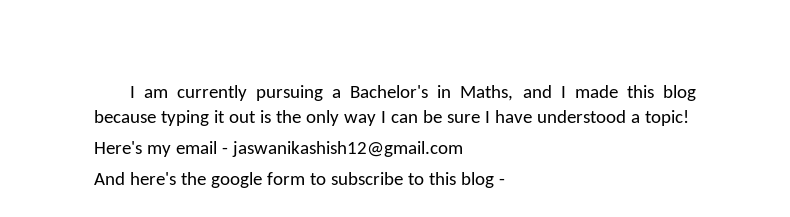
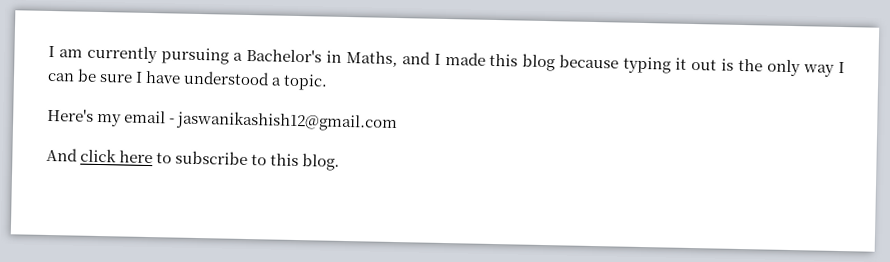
[644,110,689,126] topic! -> [283,73,329,91] topic.
[129,172,305,188] here's the google form -> [80,148,154,164] click here
[460,172,505,188] blog - -> [302,153,341,171] blog.

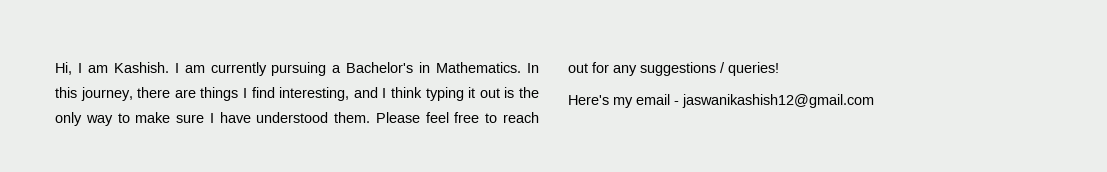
(48, 51) none -> [55,62,169,75] Hi, I am Kashish.
[345,50,620,72] Maths, and I made this blog because -> [436,62,539,73] [55,87,422,101] Mathematics. In this journey, there are things I find interesting, and I think
[838,61,846,74] [47,68,98,82] I can be -> [117,112,171,123] to make
[271,73,329,91] a topic. -> [334,112,539,123] [568,62,779,76] them. Please feel free to reach out for any suggestions / queries!
[46,147,341,171] // And click here to subscribe to this blog. -> (874, 101) none

